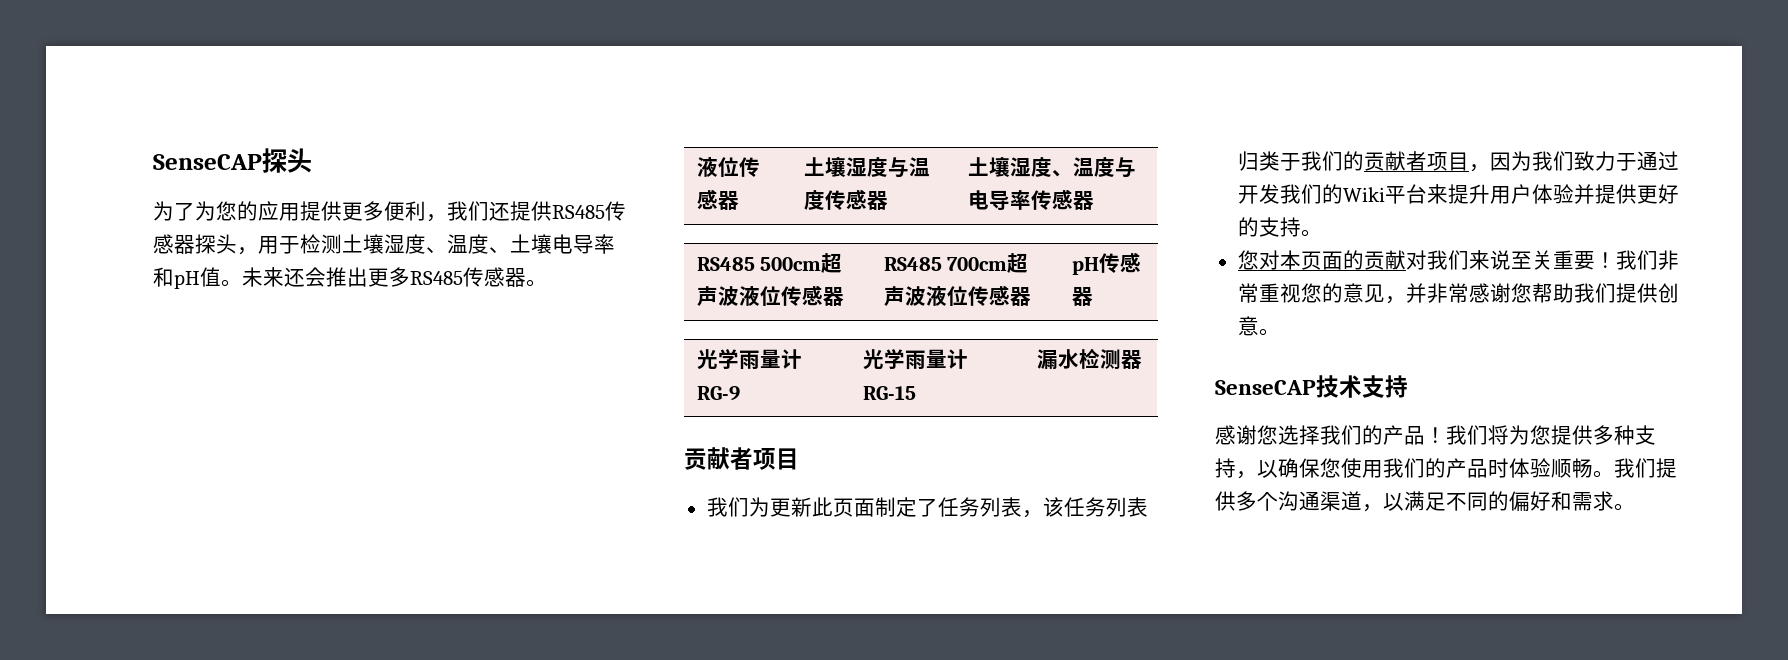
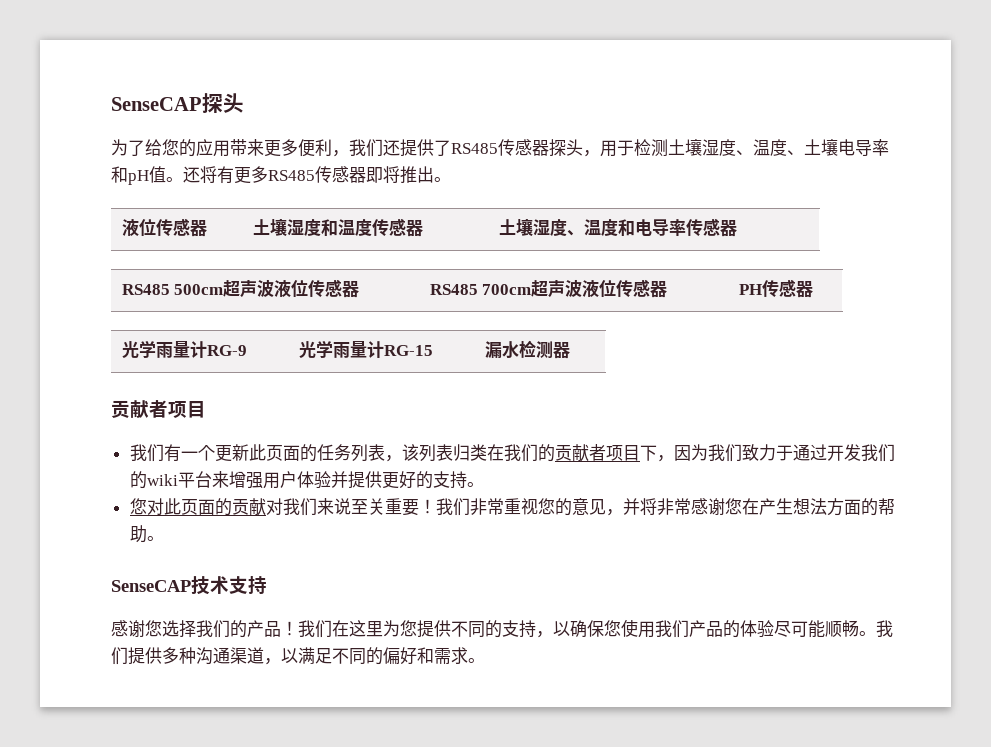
[195,201,216,221] 为 -> [145,139,162,156] 给
[300,201,342,221] 提供 -> [230,139,264,156] 带来
(552, 211) none -> [434,140,451,156] 了
[242,267,368,287] 未来还会推出 -> [183,166,234,184] 还将有
(526, 277) none -> [366,166,434,184] 即将推出
[887,157,909,178] 与 -> [320,219,338,236] 和
[1114,157,1136,178] 与 -> [617,219,635,236] 和
[1071,257,1099,275] pH -> [738,284,762,295] PH
[748,497,770,517] 为 -> [163,444,215,462] 有一个
[874,497,938,517] 制定了 -> [299,444,317,462] 的
[1063,497,1106,517] 任务 -> (419, 452) none
[1279,153,1301,171] 于 -> [486,444,504,461] 在
(1469, 161) none -> [639,445,657,461] 下
[1342,184,1490,204] Wiki平台来提升 -> [146,471,263,489] wiki平台来增强
[1279,250,1301,270] 本 -> [163,498,181,515] 此
(1427, 293) none -> [639,498,657,515] 将
[1531,283,1679,303] [1237,316,1259,336] 帮助我们提供创意 -> [741,498,895,516] [129,525,147,543] 在产生想法方面的帮助
[1488,425,1509,445] 将 -> [332,620,383,637] 在这里
[1593,425,1635,445] 多种 -> [451,620,502,638] 不同的
[1425,458,1551,478] 的产品时体验 -> [689,620,825,638] 产品的体验尽可能
[1257,492,1278,511] 个 -> [179,647,196,664] 种

